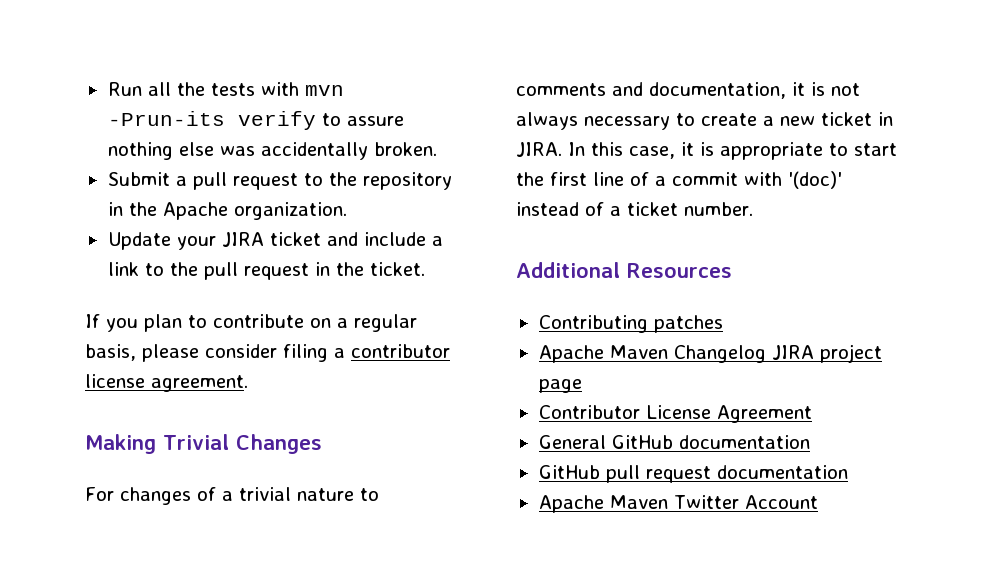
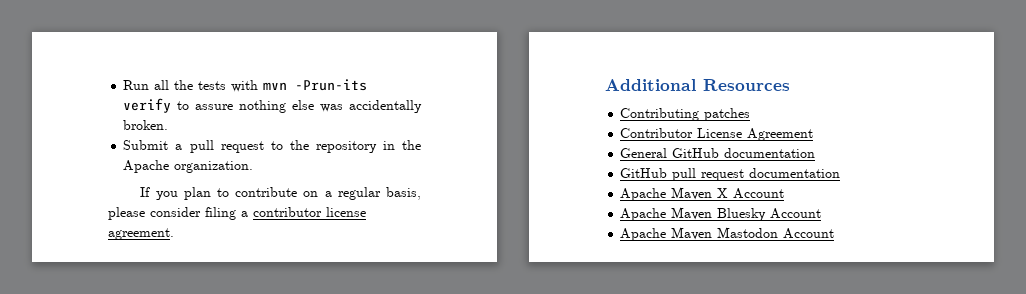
[107,232,443,250] [107,262,425,280] // Update your JIRA ticket and include a link to the pull request in the ticket. -> (254, 167) none
[85,434,322,454] [85,487,379,505] [516,82,860,99] [516,112,893,130] [516,142,897,160] [516,171,842,189] [516,202,753,216] [516,262,732,278] [538,315,723,333] [538,344,882,363] [538,379,582,393] Making Trivial Changes // For changes of a trivial nature to comments and documentation, it is not always necessary to create a new ticket in JIRA. In this case, it is appropriate to start the first line of a commit with '(doc)' instead of a ticket number. // Additional Resources // Contributing patches // Apache Maven Changelog JIRA project page -> [605,79,790,91] [620,108,751,121] Additional Resources // Contributing patches
[673,495,818,509] Twitter Account -> [717,188,785,199] [620,207,822,221] [620,227,835,241] X Account // Apache Maven Bluesky Account // Apache Maven Mastodon Account

